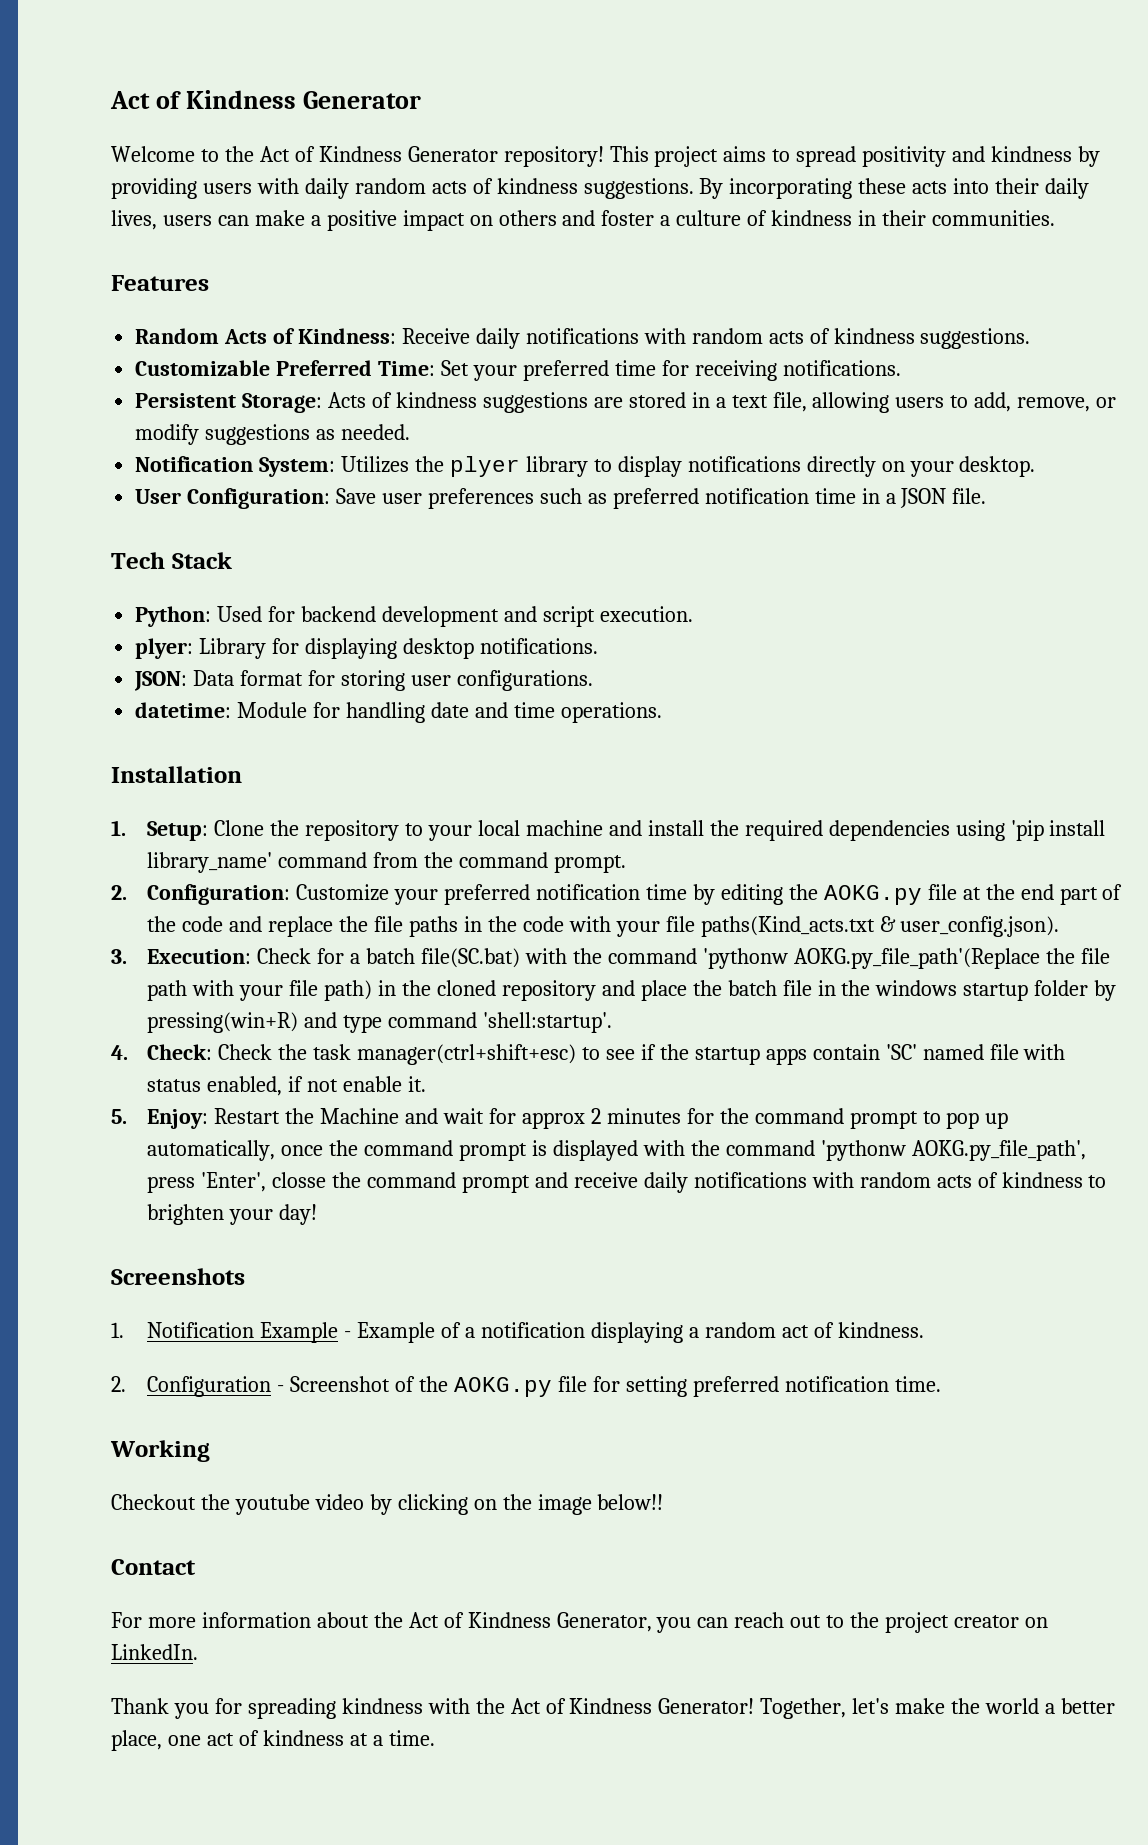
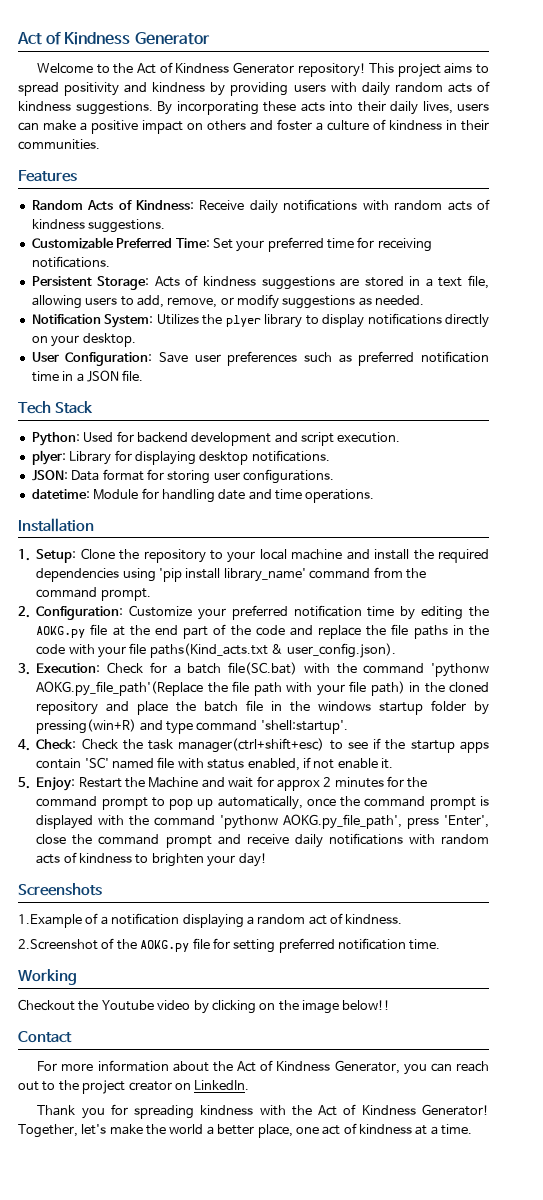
[272,1172,327,1188] closse -> [36,834,67,845] close
[111,1322,436,1343] 1. Notification Example - Example -> [18,914,82,928] 1.Example
[111,1376,391,1397] 2. Configuration - Screenshot -> [18,939,98,950] 2.Screenshot
[234,1494,310,1515] youtube -> [101,1000,154,1011] Youtube

